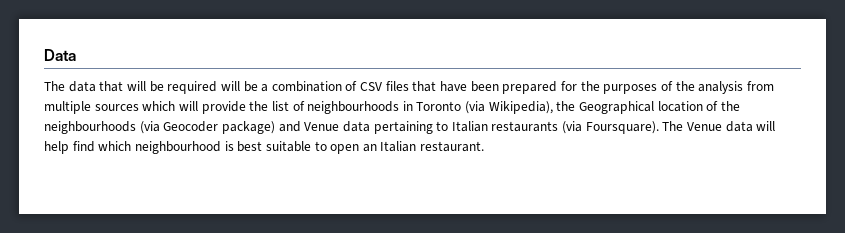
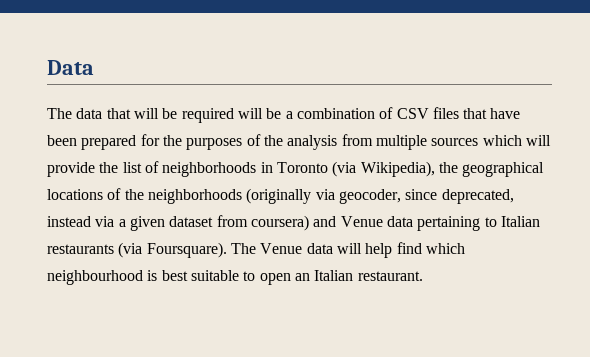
[307,101,400,114] neighbourhoods -> [162,162,257,177] neighborhoods
[579,101,740,114] [44,121,275,134] Geographical location of the neighbourhoods (via Geocoder package) -> [462,162,545,177] [47,188,514,204] [47,215,309,231] geographical locations of the neighborhoods (originally via geocoder, since deprecated, instead via a given dataset from coursera)

